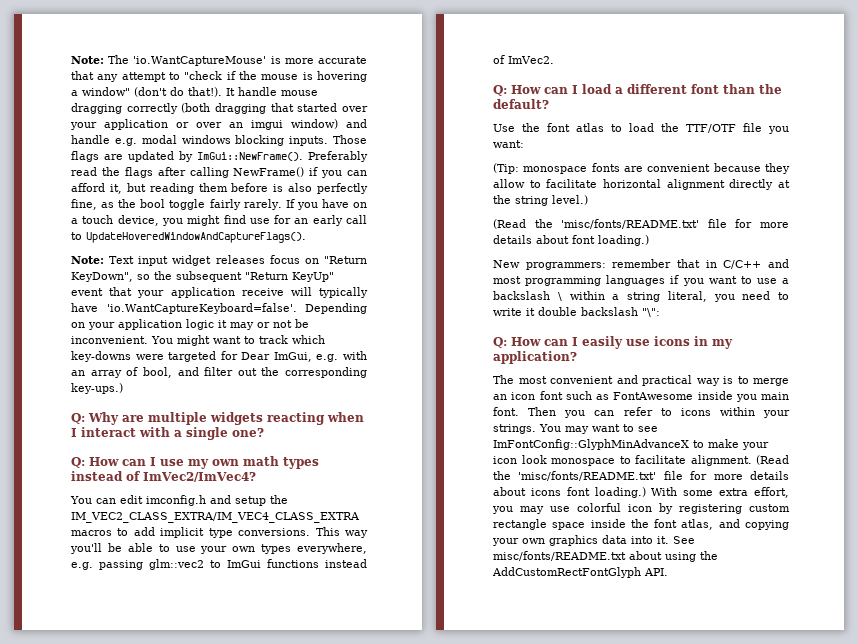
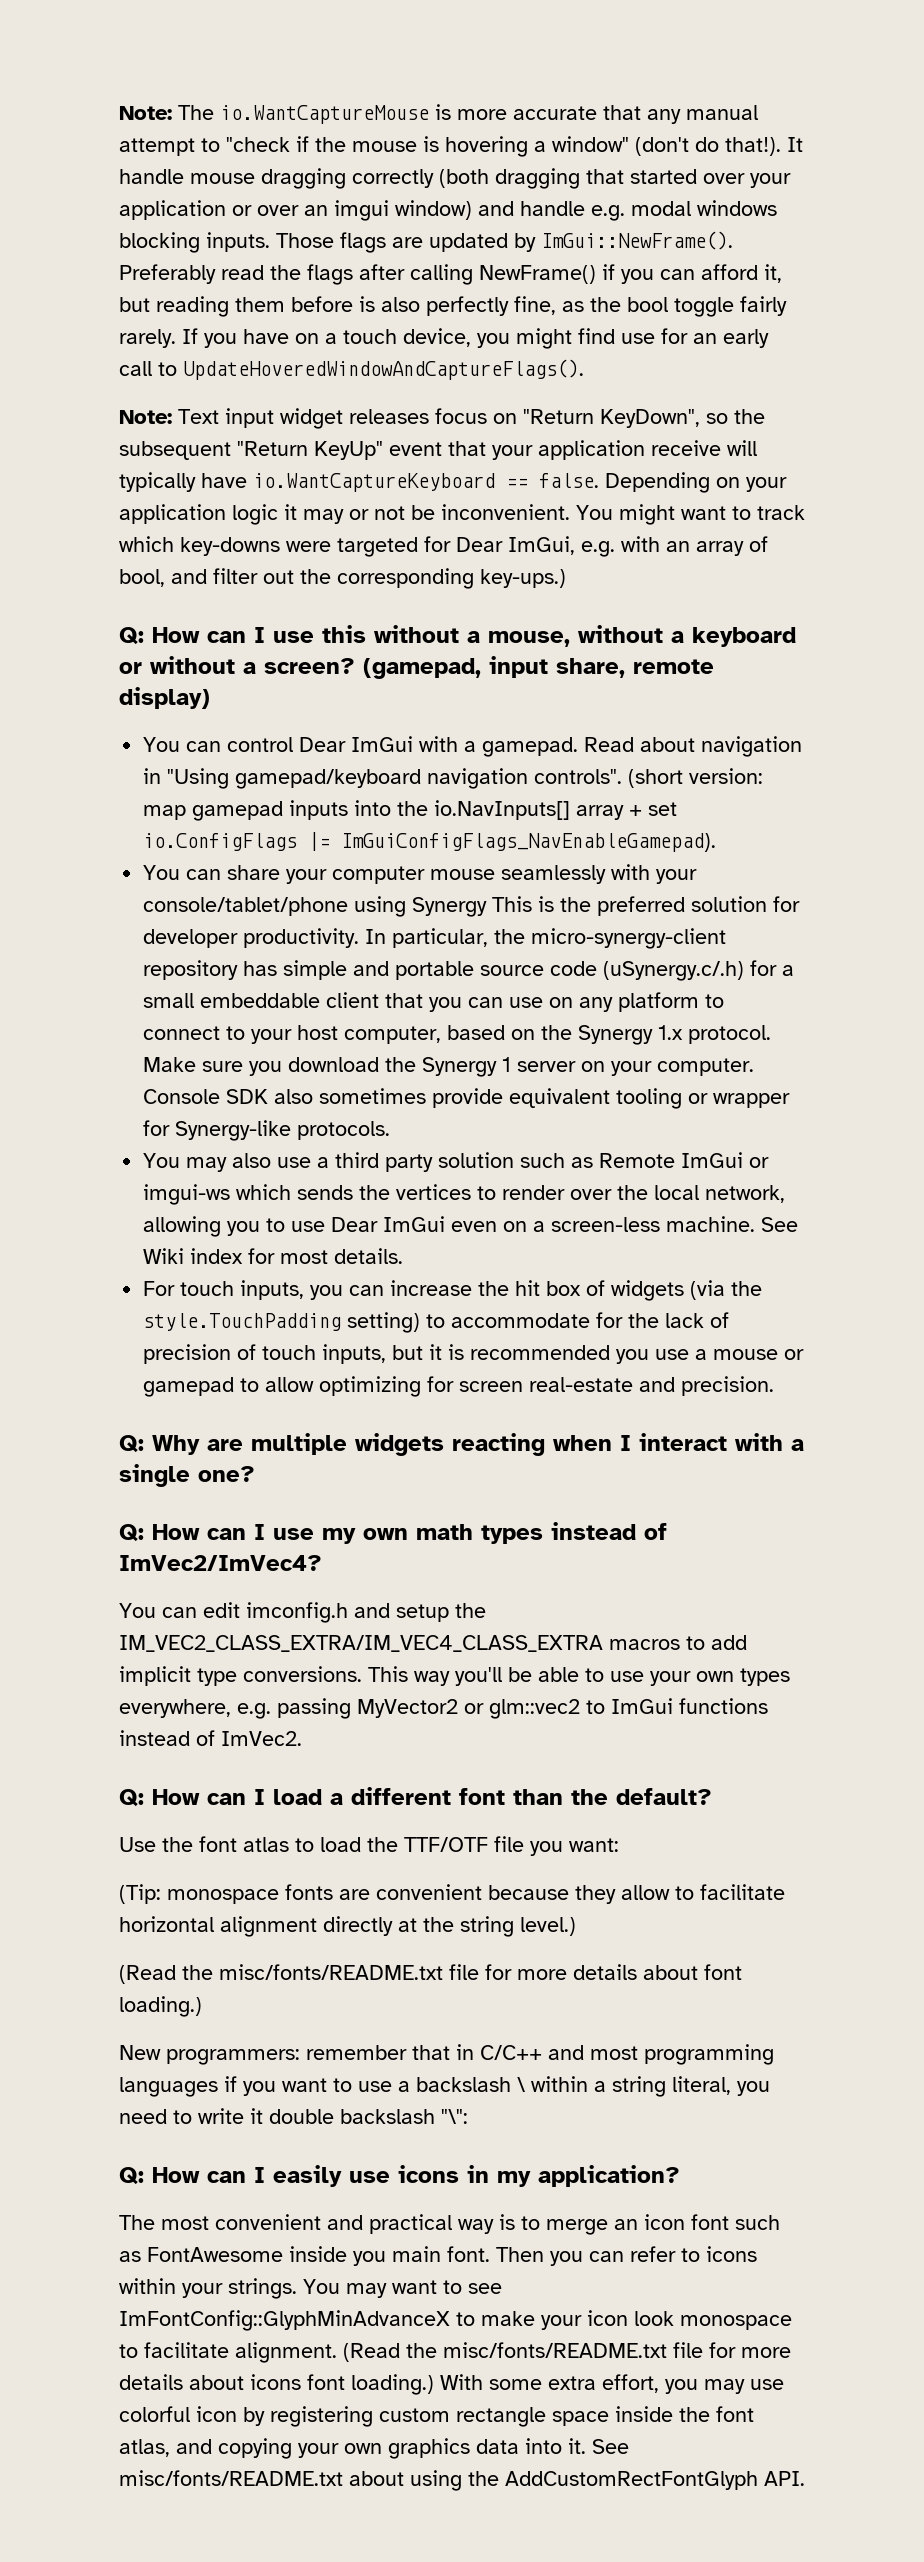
[133,56,267,66] 'io.WantCaptureMouse' -> [220,105,429,124] io.WantCaptureMouse
(119, 78) none -> [686,105,758,120] manual
[106,303,297,314] 'io.WantCaptureKeyboard=false'. -> [253,473,599,492] io.WantCaptureKeyboard == false.
(123, 388) none -> [119,625,796,647] [119,656,714,679] [119,687,210,709] [143,736,803,757] [143,768,764,789] [143,800,678,821] [143,832,717,852] [143,864,698,884] [143,896,801,917] [143,928,727,949] [143,960,795,981] [143,992,725,1012] [143,1025,772,1045] [143,1057,755,1077] [143,1088,791,1109] [143,1120,391,1141] [143,1152,770,1172] [143,1184,786,1205] [143,1216,799,1237] [143,1248,404,1264] [143,1280,763,1301] [143,1312,730,1333] [143,1344,805,1364] [143,1376,775,1397] // Q: How can I use this without a mouse, without a keyboard or without a screen? (gamepad, input share, remote display) // You can control Dear ImGui with a gamepad. Read about navigation in "Using gamepad/keyboard navigation controls". (short version: map gamepad inputs into the io.NavInputs[] array + set io.ConfigFlags |= ImGuiConfigFlags_NavEnableGamepad). // You can share your computer mouse seamlessly with your console/tablet/phone using Synergy This is the preferred solution for developer productivity. In particular, the micro-synergy-client repository has simple and portable source code (uSynergy.c/.h) for a small embeddable client that you can use on any platform to connect to your host computer, based on the Synergy 1.x protocol. Make sure you download the Synergy 1 server on your computer. Console SDK also sometimes provide equivalent tooling or wrapper for Synergy-like protocols. // You may also use a third party solution such as Remote ImGui or imgui-ws which sends the vertices to render over the local network, allowing you to use Dear ImGui even on a screen-less machine. See Wiki index for most details. // For touch inputs, you can increase the hit box of widgets (via the style.TouchPadding setting) to accommodate for the lack of precision of touch inputs, but it is recommended you use a mouse or gamepad to allow optimizing for screen real-estate and precision.
(143, 565) none -> [357,1699,484,1718] MyVector2 or
[561,219,700,229] 'misc/fonts/README.txt' -> [219,1964,443,1980] misc/fonts/README.txt
[518,471,657,481] 'misc/fonts/README.txt' -> [443,2342,667,2358] misc/fonts/README.txt

